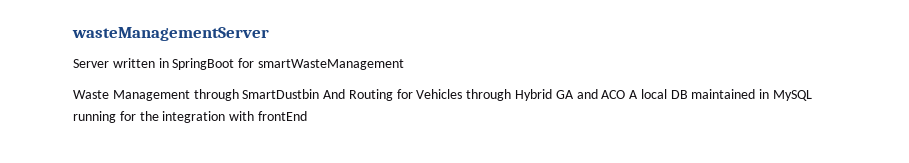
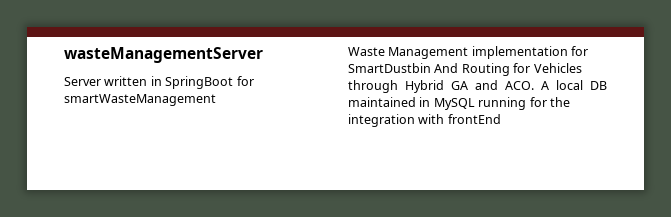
[193,89,239,101] through -> [471,46,589,59] implementation for
[601,90,626,99] ACO -> [505,81,534,90] ACO.

